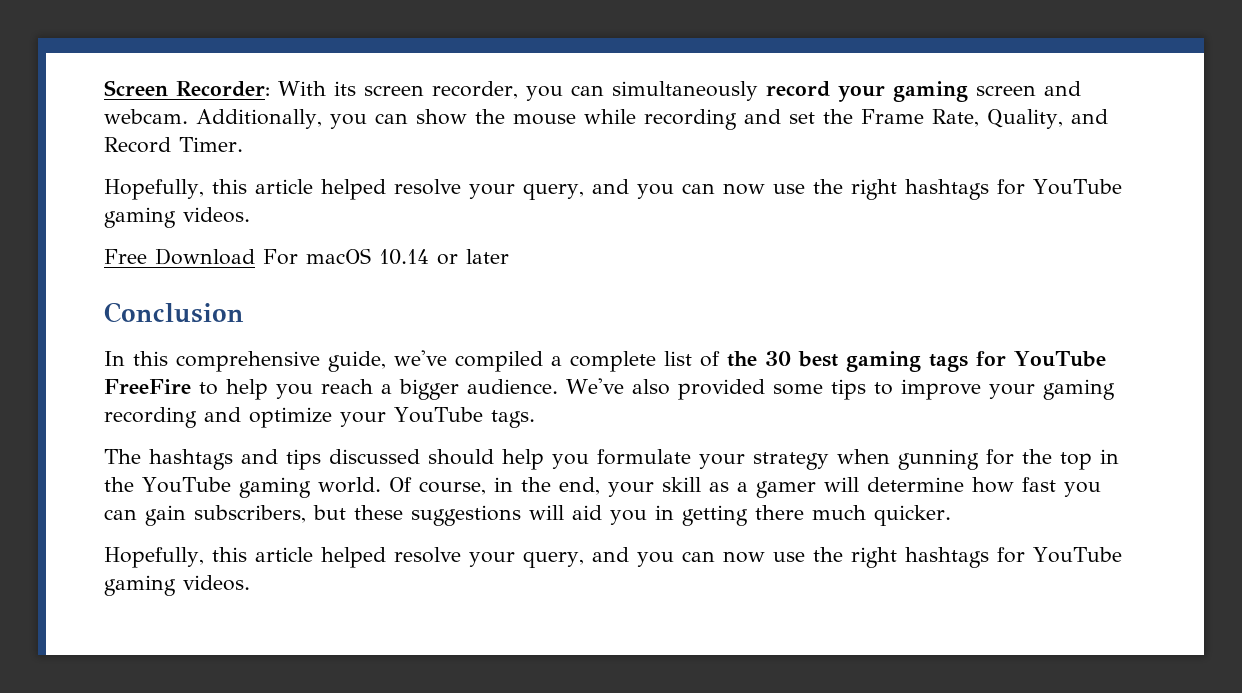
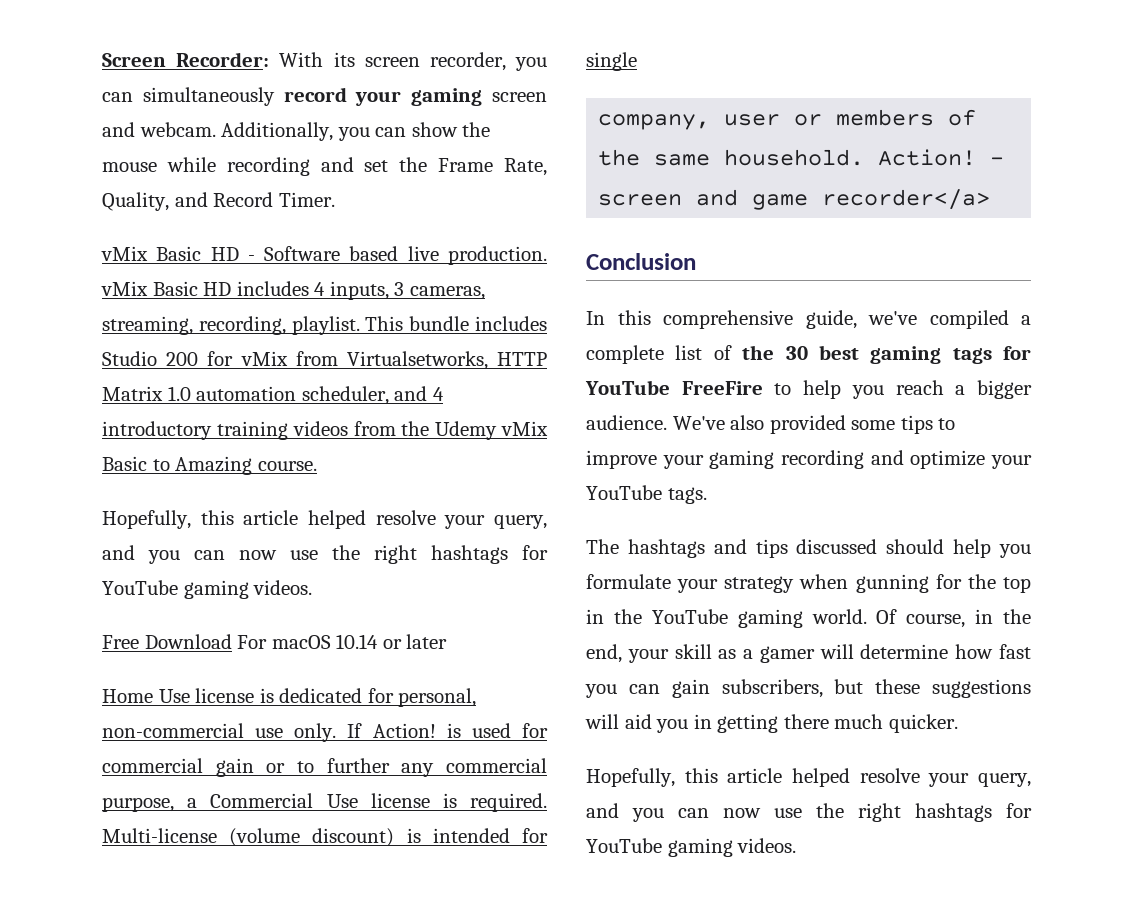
(243, 144) none -> [101,246,547,265] [101,281,485,300] [102,316,547,335] [102,351,547,370] [102,386,444,405] [102,421,548,440] [102,456,317,475] // vMix Basic HD - Software based live production. vMix Basic HD includes 4 inputs, 3 cameras, streaming, recording, playlist. This bundle includes Studio 200 for vMix from Virtualsetworks, HTTP Matrix 1.0 automation scheduler, and 4 introductory training videos from the Udemy vMix Basic to Amazing course.
(509, 256) none -> [102,688,477,707] [102,723,549,742] [102,758,548,777] [102,793,547,812] [102,828,548,847] [586,52,637,71] [598,109,977,130] [598,149,1005,166] [598,189,991,210] // Home Use license is dedicated for personal, non-commercial use only. If Action! is used for commercial gain or to further any commercial purpose, a Commercial Use license is required. Multi-license (volume discount) is intended for single // company, user or members of the same household. Action! - screen and game recorder</a>

